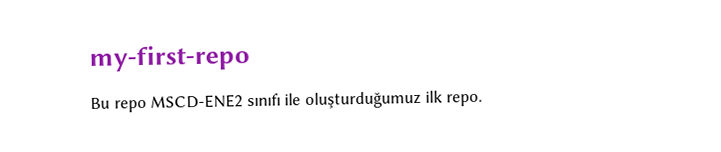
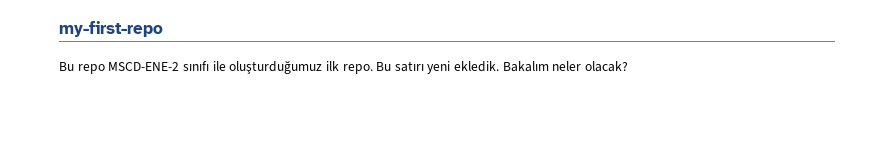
[150,94,244,109] MSCD-ENE2 -> [108,62,180,71] MSCD-ENE-2
(484, 100) none -> [376,61,629,74] Bu satırı yeni ekledik. Bakalım neler olacak?

